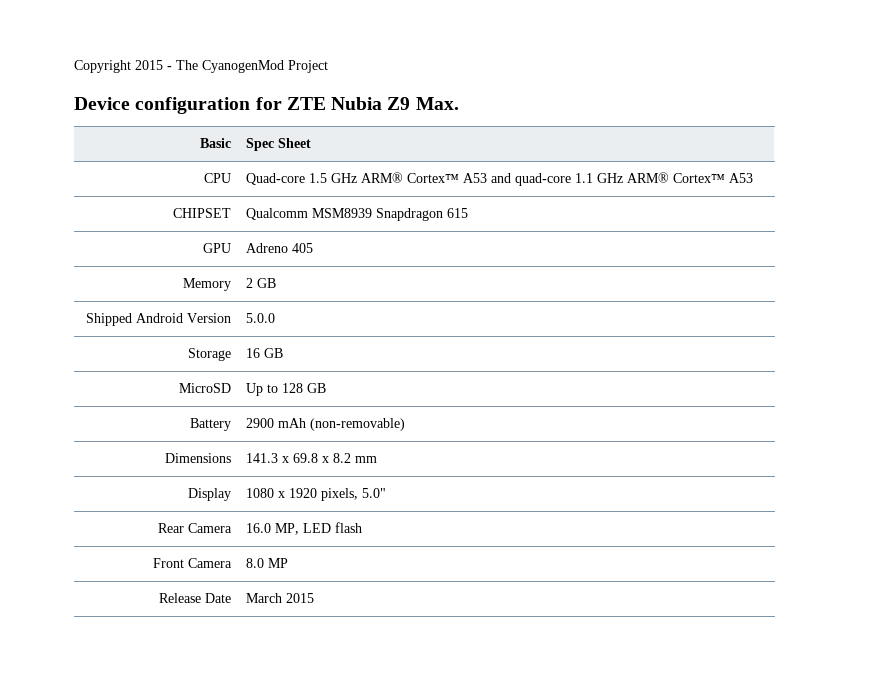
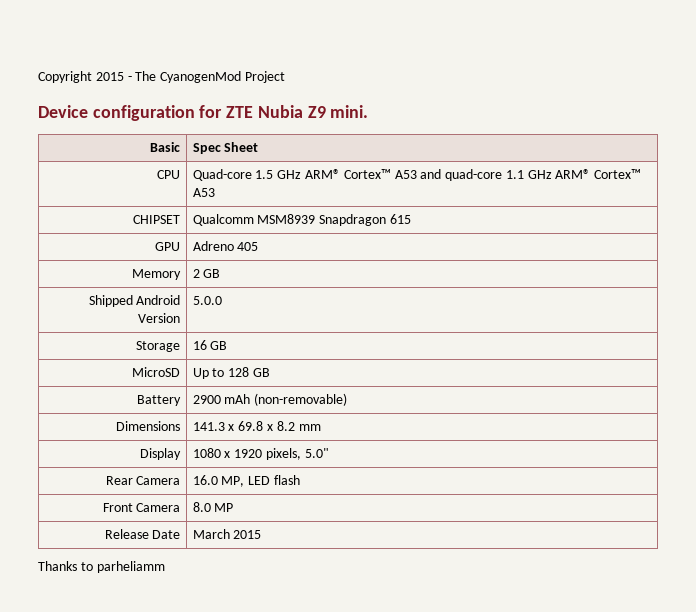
[415,97,459,110] Max. -> [330,105,369,118] mini.
(315, 598) none -> [38,561,165,573] // Thanks to parheliamm

